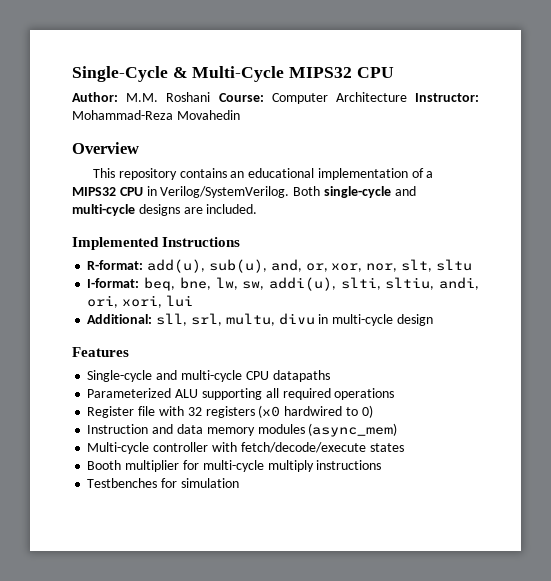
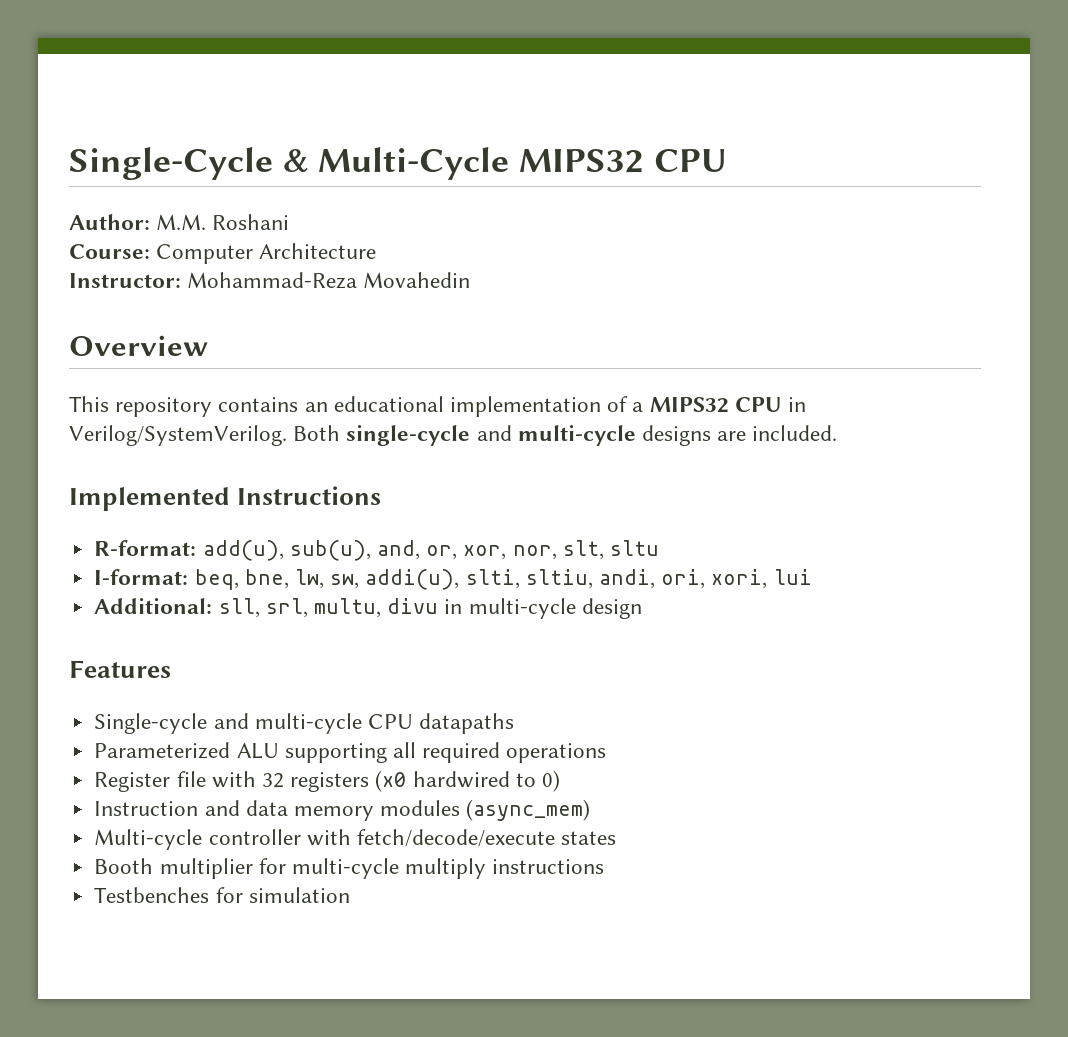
(211, 97) none -> (290, 222) //
(407, 97) none -> (377, 251) //

